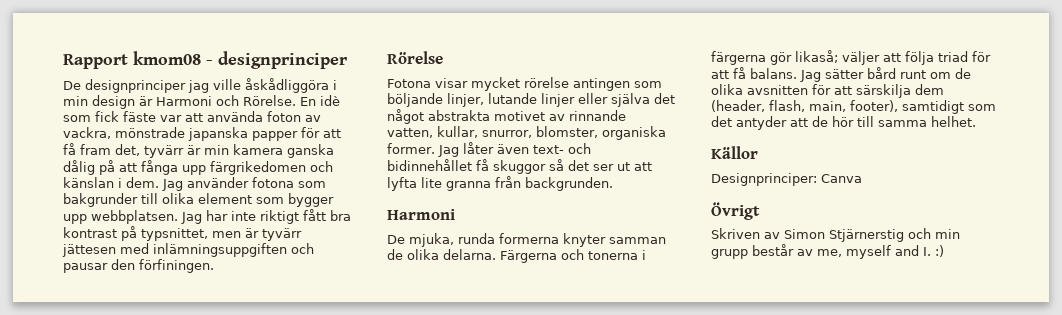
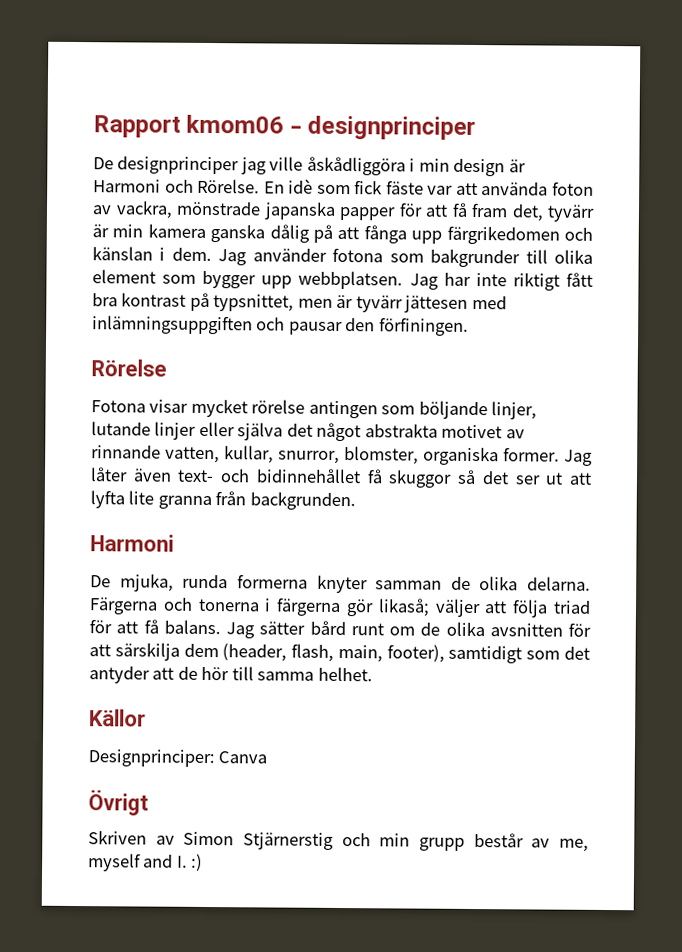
[133,51,201,65] kmom08 -> [186,114,285,134] kmom06

